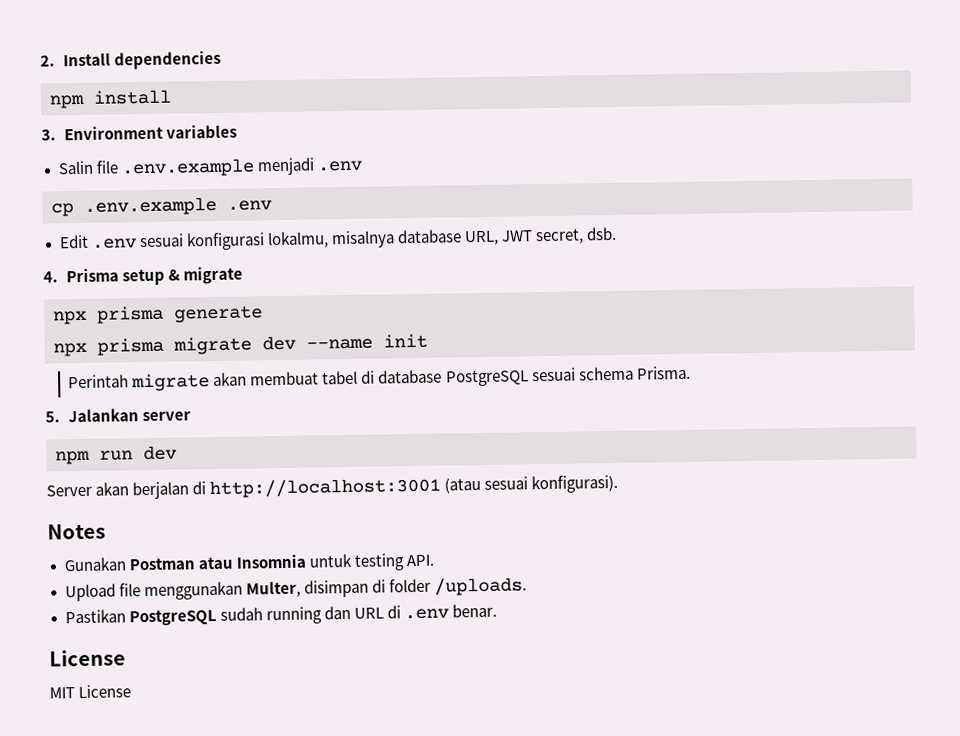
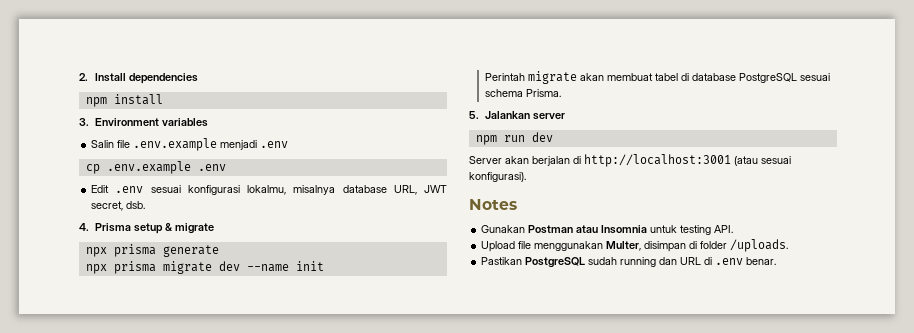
[49,649,126,667] [49,684,132,699] // License // MIT License -> (777, 261) none

